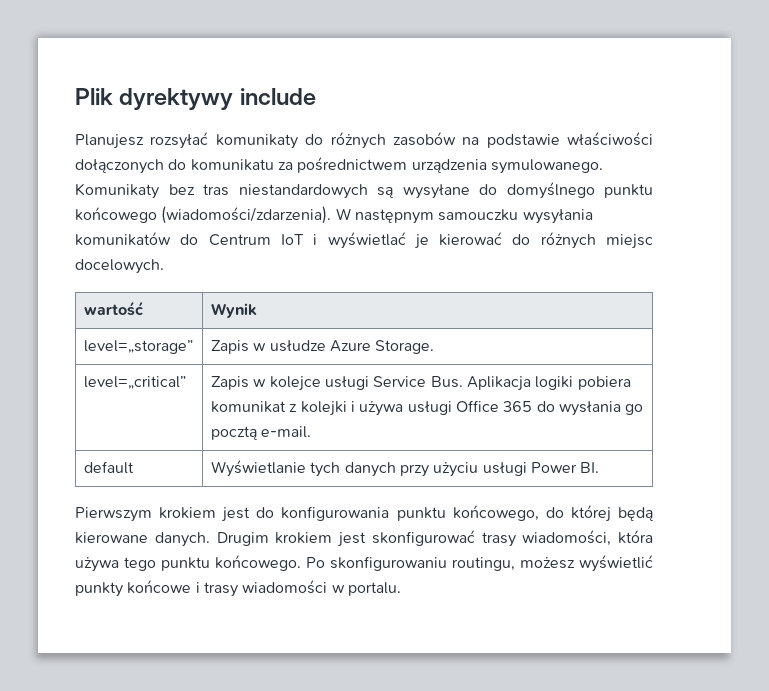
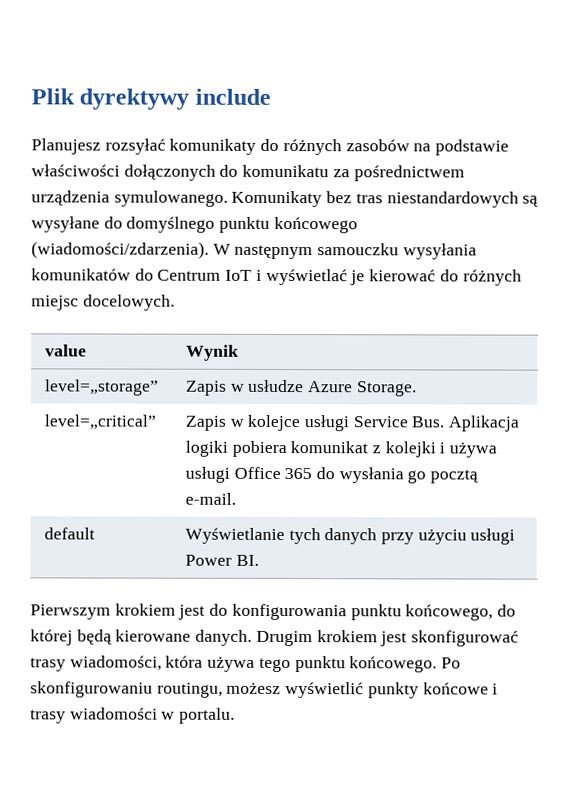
[83,301,144,316] wartość -> [44,344,87,357] value

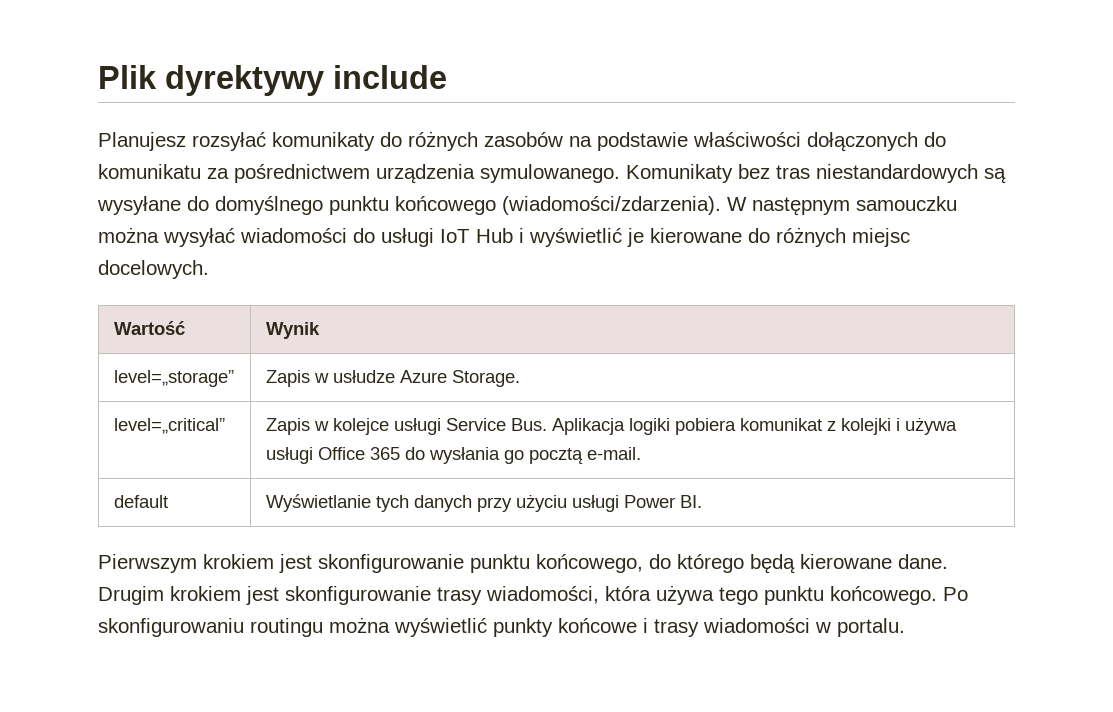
[402,243,477,260] [31,268,437,286] wysyłania komunikatów do Centrum IoT i wyświetlać je kierować -> [98,227,742,247] można wysyłać wiadomości do usługi IoT Hub i wyświetlić je kierowane
[44,344,87,357] value -> [113,321,185,335] Wartość
[209,603,347,621] do konfigurowania -> [318,554,464,573] skonfigurowanie
[30,629,73,646] której -> [677,554,744,573] którego
[195,629,253,646] danych. -> [898,554,948,569] dane.
[411,630,520,647] skonfigurować -> [285,586,431,605] skonfigurowanie
[156,682,282,698] routingu, możesz -> [250,617,390,637] routingu można

